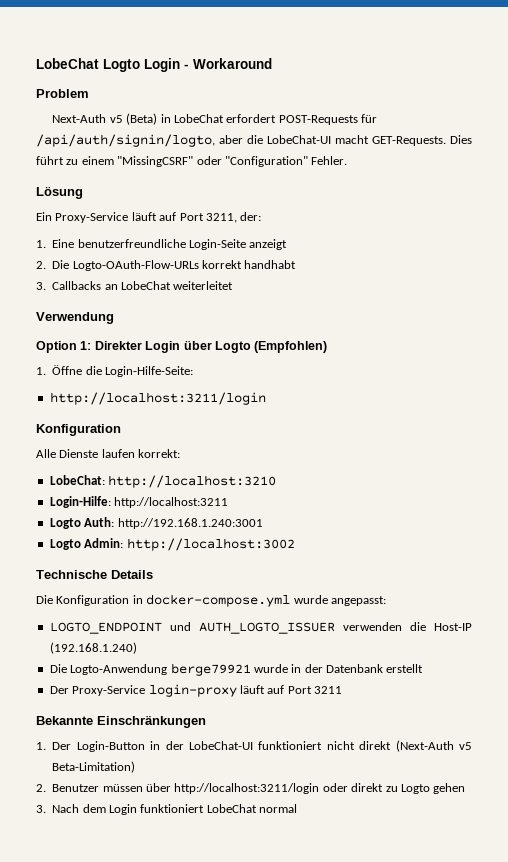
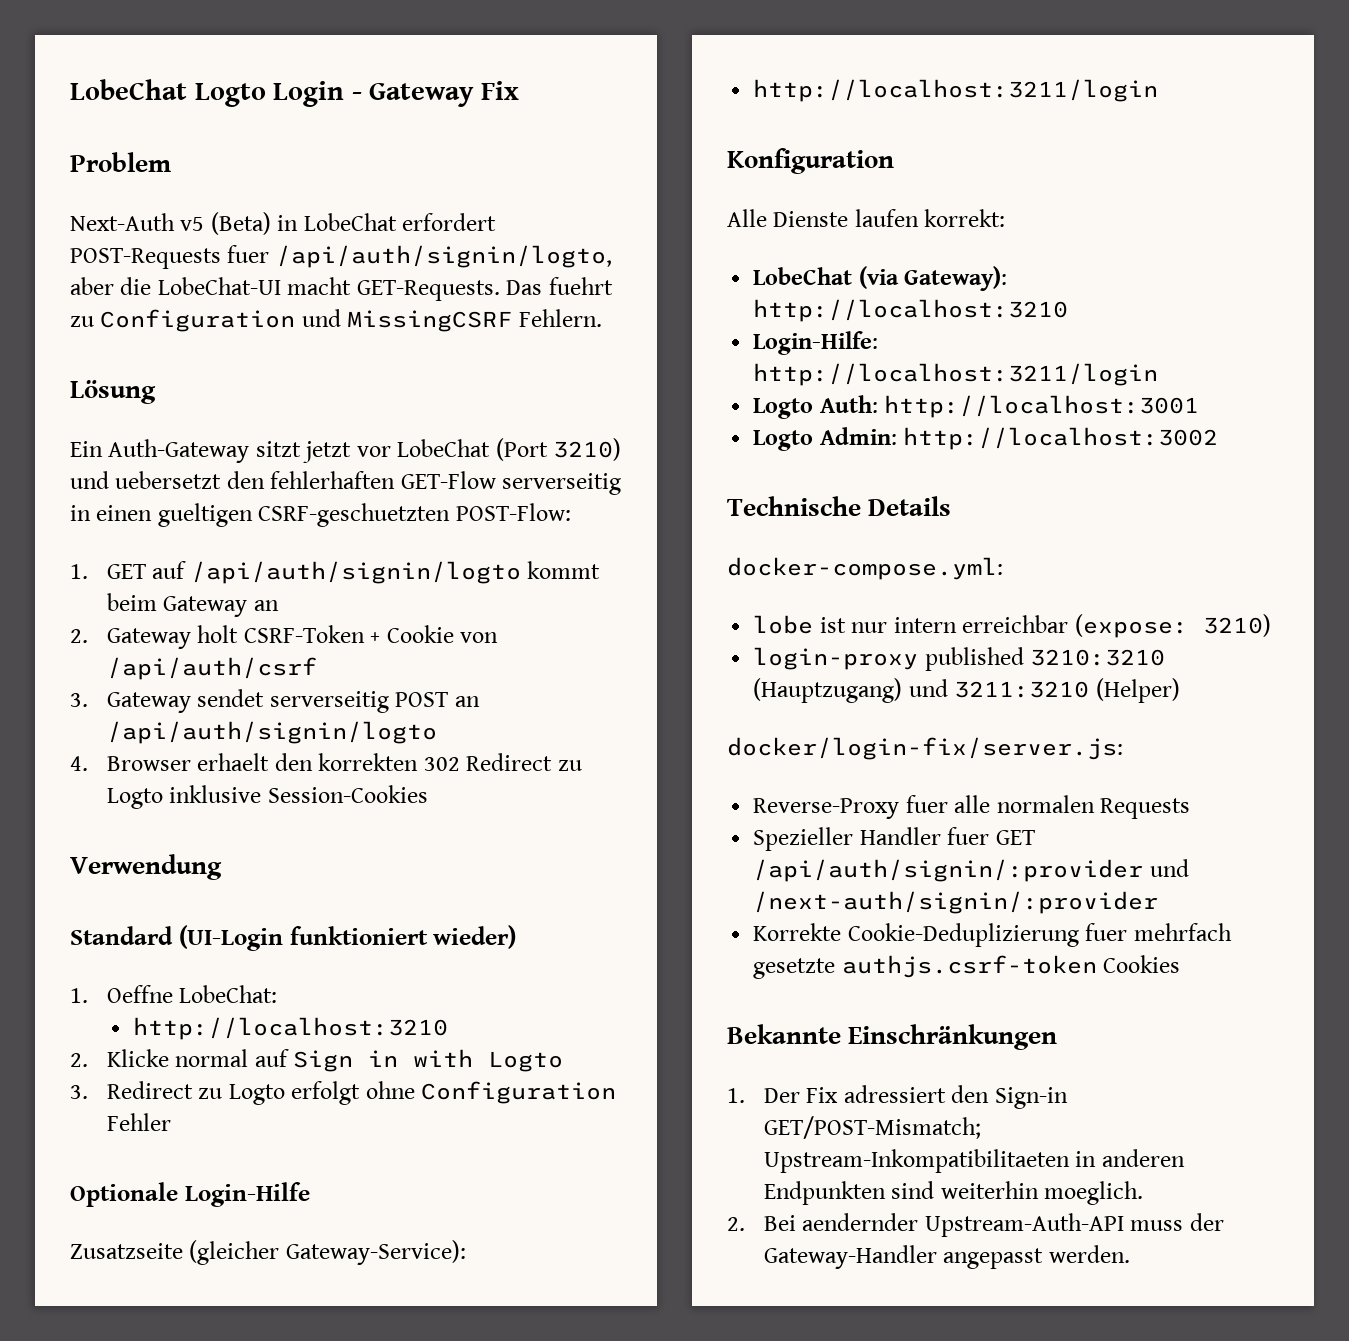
[193,58,272,69] Workaround -> [369,81,519,107] Gateway Fix
[361,114,378,123] für -> [227,245,270,263] fuer
[450,135,472,144] [36,156,348,167] [36,186,83,199] [36,212,262,223] [36,239,288,250] [36,260,297,271] [36,281,234,290] [36,312,114,324] [36,340,328,353] [36,365,193,377] Dies führt zu einem "MissingCSRF" oder "Configuration" Fehler. // Lösung // Ein Proxy-Service läuft auf Port 3211, der: // 1. Eine benutzerfreundliche Login-Seite anzeigt // 2. Die Logto-OAuth-Flow-URLs korrekt handhabt // 3. Callbacks an LobeChat weiterleitet // Verwendung // Option 1: Direkter Login über Logto (Empfohlen) // 1. Öffne die Login-Hilfe-Seite: -> [506,277,613,295] [70,309,602,332] [70,380,156,404] [70,438,622,463] [70,471,622,495] [70,503,571,527] [70,561,601,584] [106,593,279,617] [70,625,499,649] [106,657,317,680] [70,689,480,713] [106,721,437,744] [70,753,582,771] [106,785,428,809] [70,854,222,880] [70,925,517,951] [70,985,278,1003] [133,1017,449,1040] [70,1049,564,1072] [70,1081,617,1105] [106,1113,171,1131] [70,1182,310,1207] [70,1240,466,1265] Das fuehrt zu Configuration und MissingCSRF Fehlern. // Lösung // Ein Auth-Gateway sitzt jetzt vor LobeChat (Port 3210) und uebersetzt den fehlerhaften GET-Flow serverseitig in einen gueltigen CSRF-geschuetzten POST-Flow: // 1. GET auf /api/auth/signin/logto kommt beim Gateway an // 2. Gateway holt CSRF-Token + Cookie von /api/auth/csrf // 3. Gateway sendet serverseitig POST an /api/auth/signin/logto // 4. Browser erhaelt den korrekten 302 Redirect zu Logto inklusive Session-Cookies // Verwendung // Standard (UI-Login funktioniert wieder) // 1. Oeffne LobeChat: // http://localhost:3210 // 2. Klicke normal auf Sign in with Logto // 3. Redirect zu Logto erfolgt ohne Configuration Fehler // Optionale Login-Hilfe // Zusatzseite (gleicher Gateway-Service):
[49,475,105,485] LobeChat: -> [753,266,1008,291] LobeChat (via Gateway):
[114,497,229,508] http://localhost:3211 -> [753,363,1159,386] http://localhost:3211/login
[117,518,263,529] http://192.168.1.240:3001 -> [884,395,1200,418] http://localhost:3001
[36,594,386,607] [49,622,473,634] [49,642,137,654] [49,663,424,676] [49,684,342,697] [36,715,206,728] [36,740,473,752] [52,761,136,773] [36,783,466,794] [36,804,298,815] Die Konfiguration in docker-compose.yml wurde angepasst: // LOGTO_ENDPOINT und AUTH_LOGTO_ISSUER verwenden die Host-IP (192.168.1.240) // Die Logto-Anwendung berge79921 wurde in der Datenbank erstellt // Der Proxy-Service login-proxy läuft auf Port 3211 // Bekannte Einschränkungen // 1. Der Login-Button in der LobeChat-UI funktioniert nicht direkt (Next-Auth v5 Beta-Limitation) // 2. Benutzer müssen über http://localhost:3211/login oder direkt zu Logto gehen // 3. Nach dem Login funktioniert LobeChat normal -> [727,557,1003,580] [753,614,1271,638] [753,647,1166,671] [753,678,1180,703] [727,737,1123,760] [753,795,1191,819] [753,827,1035,851] [753,859,1189,882] [753,891,1159,914] [753,923,1232,947] [753,955,1181,979] [727,1024,1058,1050] [727,1085,1068,1109] [763,1116,981,1139] [763,1149,1185,1173] [763,1181,1144,1205] [727,1213,1224,1237] [763,1245,1130,1269] docker-compose.yml: // lobe ist nur intern erreichbar (expose: 3210) // login-proxy published 3210:3210 (Hauptzugang) und 3211:3210 (Helper) // docker/login-fix/server.js: // Reverse-Proxy fuer alle normalen Requests // Spezieller Handler fuer GET /api/auth/signin/:provider und /next-auth/signin/:provider // Korrekte Cookie-Deduplizierung fuer mehrfach gesetzte authjs.csrf-token Cookies // Bekannte Einschränkungen // 1. Der Fix adressiert den Sign-in GET/POST-Mismatch; Upstream-Inkompatibilitaeten in anderen Endpunkten sind weiterhin moeglich. // 2. Bei aendernder Upstream-Auth-API muss der Gateway-Handler angepasst werden.

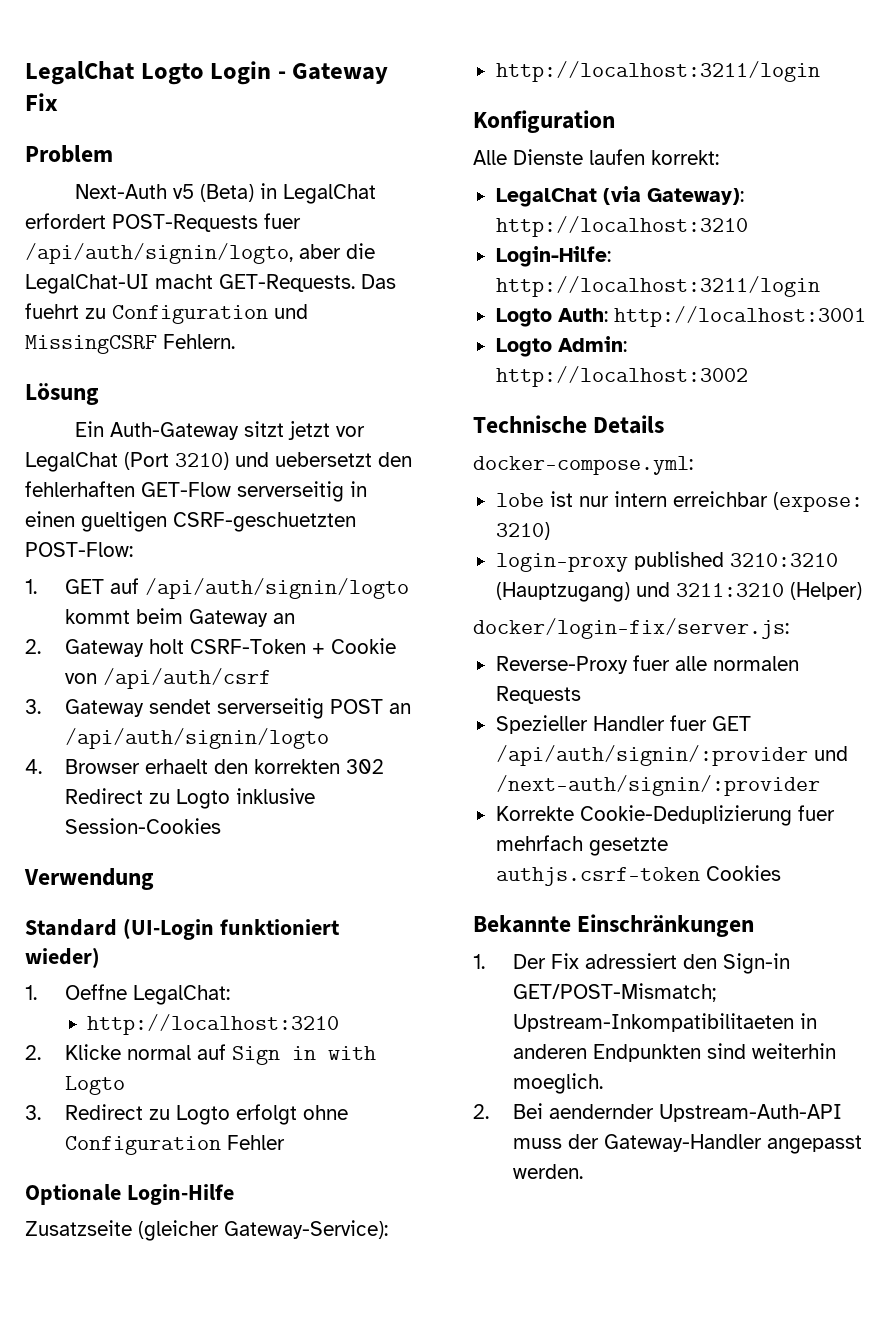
[70,79,187,100] LobeChat -> [25,61,134,85] LegalChat
[303,213,397,231] LobeChat -> [282,184,376,204] LegalChat
[157,277,281,295] LobeChat-UI -> [25,274,149,294] LegalChat-UI
[397,439,491,457] LobeChat -> [25,452,118,472] LegalChat
[179,985,278,1003] LobeChat: -> [132,985,230,1005] LegalChat:
[753,267,853,285] LobeChat -> [495,188,597,207] LegalChat

